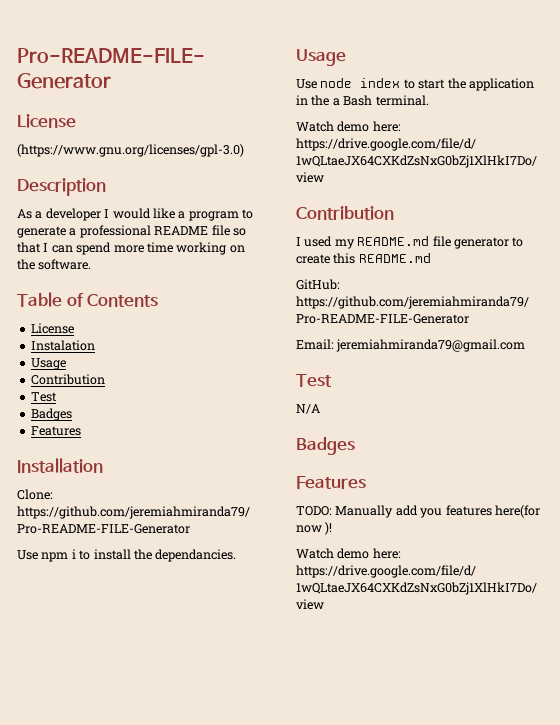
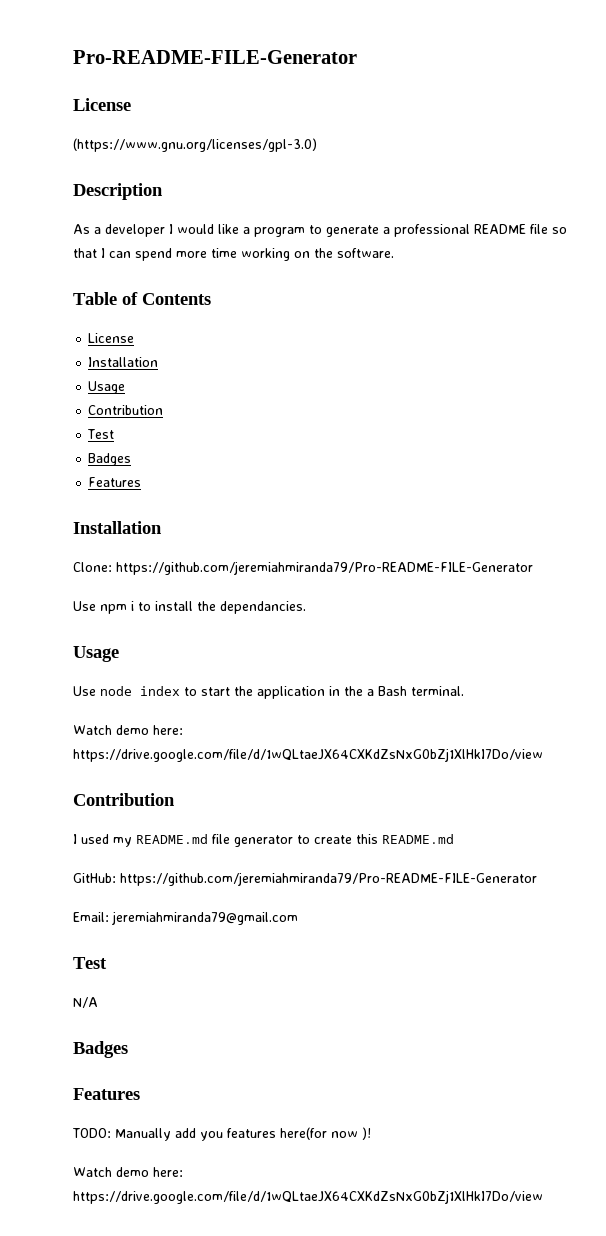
[30,340,95,351] Instalation -> [88,357,159,367] Installation

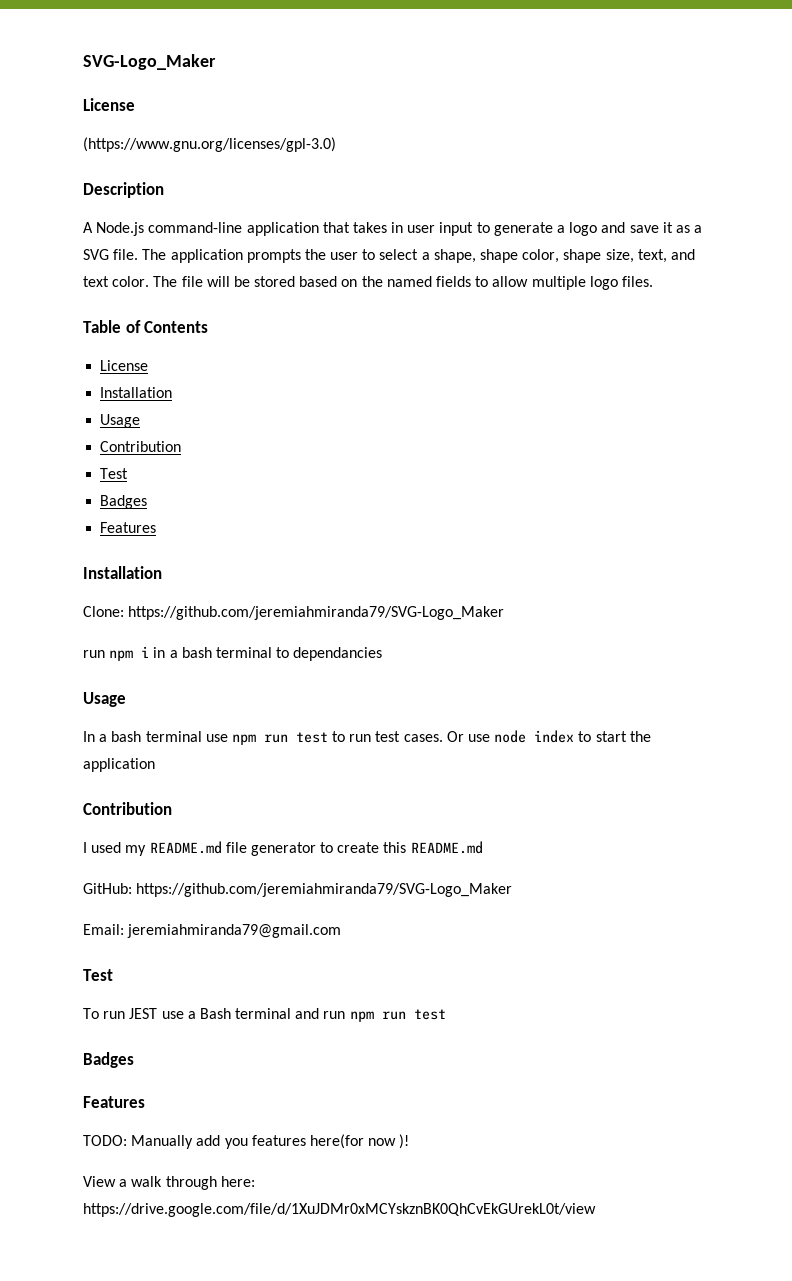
[73,50,357,64] Pro-README-FILE-Generator -> [83,54,216,70] SVG-Logo_Maker
[73,224,567,237] [73,248,394,261] As a developer I would like a program to generate a professional README file so that I can spend more time working on the software. -> [83,222,703,236] [83,249,695,263] [83,276,653,290] A Node.js command-line application that takes in user input to generate a logo and save it as a SVG file. The application prompts the user to select a shape, shape color, shape size, text, and text color. The file will be stored based on the named fields to allow multiple logo files.
[116,561,533,575] [73,601,306,614] [73,646,119,662] [73,686,96,696] https://github.com/jeremiahmiranda79/Pro-README-FILE-Generator // Use npm i to install the dependancies. // Usage // Use -> [128,606,505,620] [83,646,383,661] [83,692,126,707] [83,731,491,745] https://github.com/jeremiahmiranda79/SVG-Logo_Maker // run npm i in a bash terminal to dependancies // Usage // In a bash terminal use npm run test to run test cases. Or use
[329,686,464,696] [73,725,183,735] [73,748,543,762] in the a Bash terminal. // Watch demo here: https://drive.google.com/file/d/1wQLtaeJX64CXKdZsNxG0bZj1XlHkI7Do/view -> (155, 765) none
[120,872,537,886] https://github.com/jeremiahmiranda79/Pro-README-FILE-Generator -> [136,883,513,897] https://github.com/jeremiahmiranda79/SVG-Logo_Maker
[73,997,98,1008] N/A -> [83,1008,446,1022] To run JEST use a Bash terminal and run npm run test
[73,1167,183,1177] [73,1190,543,1204] Watch demo here: https://drive.google.com/file/d/1wQLtaeJX64CXKdZsNxG0bZj1XlHkI7Do/view -> [83,1176,255,1190] [83,1203,596,1217] View a walk through here: https://drive.google.com/file/d/1XuJDMr0xMCYskznBK0QhCvEkGUrekL0t/view

